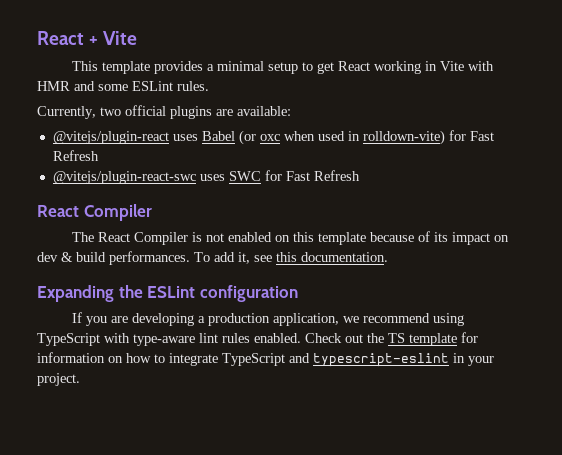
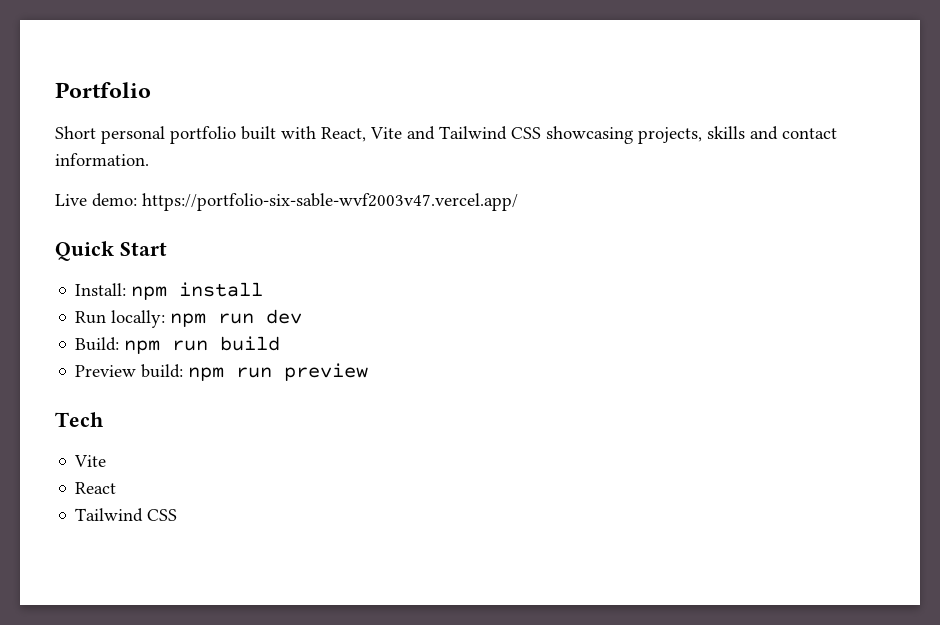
[37,31,138,45] [71,61,494,74] [37,81,209,91] [37,105,291,119] [52,130,494,145] [52,150,99,161] [52,170,360,184] [37,204,152,221] [71,231,509,245] [37,251,388,265] [37,285,298,302] [71,312,464,326] [37,332,478,346] [37,352,494,367] [37,373,80,386] React + Vite // This template provides a minimal setup to get React working in Vite with HMR and some ESLint rules. // Currently, two official plugins are available: // @vitejs/plugin-react uses Babel (or oxc when used in rolldown-vite) for Fast Refresh // @vitejs/plugin-react-swc uses SWC for Fast Refresh // React Compiler // The React Compiler is not enabled on this template because of its impact on dev & build performances. To add it, see this documentation. // Expanding the ESLint configuration // If you are developing a production application, we recommend using TypeScript with type-aware lint rules enabled. Check out the TS template for information on how to integrate TypeScript and typescript-eslint in your project. -> [55,82,151,98] [55,126,837,144] [55,153,149,166] [55,193,518,211] [55,241,167,261] [75,282,264,300] [75,309,303,328] [75,336,281,354] [75,363,369,381] [55,412,104,427] [74,455,107,467] [75,482,117,494] [75,508,178,522] Portfolio // Short personal portfolio built with React, Vite and Tailwind CSS showcasing projects, skills and contact information. // Live demo: https://portfolio-six-sable-wvf2003v47.vercel.app/ // Quick Start // Install: npm install // Run locally: npm run dev // Build: npm run build // Preview build: npm run preview // Tech // Vite // React // Tailwind CSS

